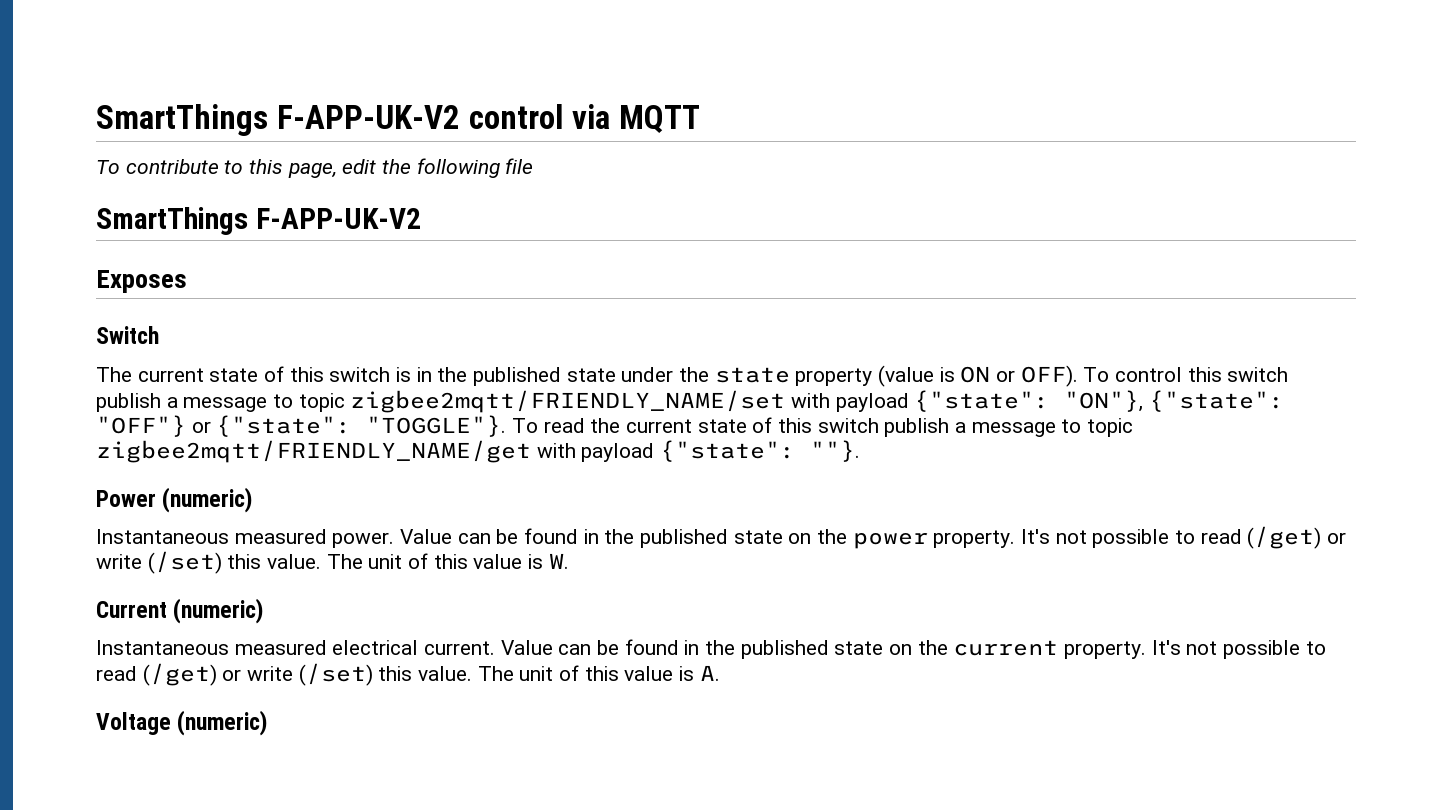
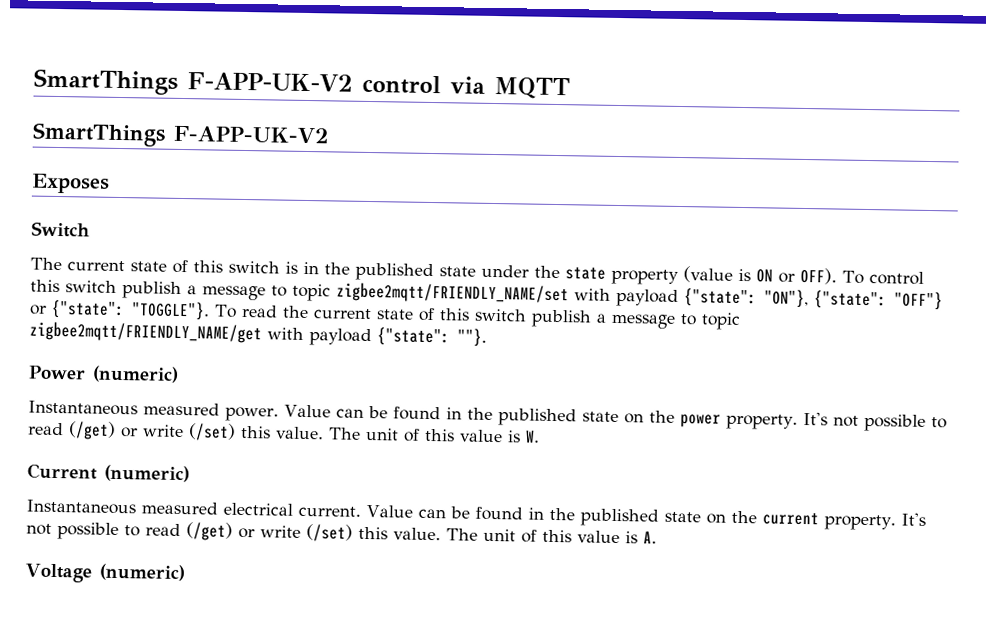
[96,158,534,178] // To contribute to this page, edit the following file -> (570, 88) none

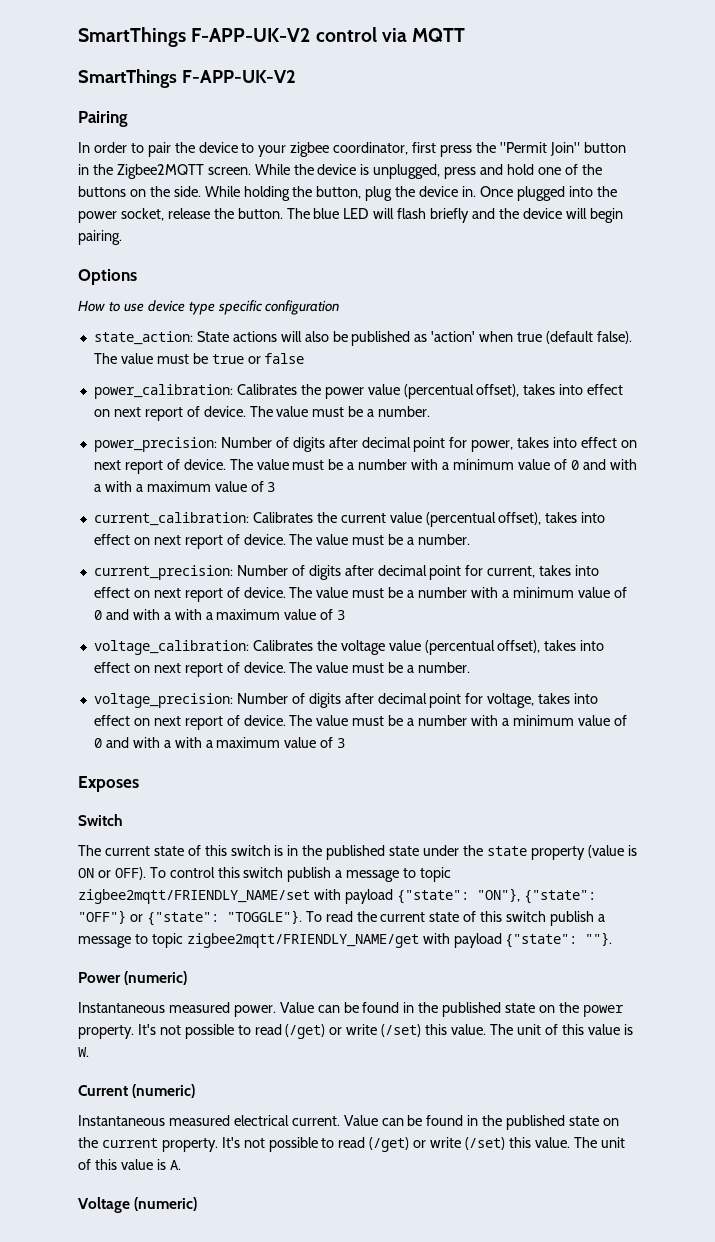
(328, 134) none -> [78,111,128,127] [78,142,626,157] [78,164,602,179] [78,186,617,201] [78,208,623,223] [78,230,122,245] [78,269,137,285] [78,300,340,315] [93,331,632,346] [93,353,305,364] [93,384,624,399] [93,406,431,421] [93,437,637,452] [93,459,637,474] [93,481,276,492] [93,512,606,527] [93,534,471,549] [93,565,600,580] [93,587,627,602] [93,609,346,620] [93,640,605,655] [93,662,471,677] [93,693,599,708] [93,715,627,730] [93,737,346,748] // Pairing // In order to pair the device to your zigbee coordinator, first press the "Permit Join" button in the Zigbee2MQTT screen. While the device is unplugged, press and hold one of the buttons on the side. While holding the button, plug the device in. Once plugged into the power socket, release the button. The blue LED will flash briefly and the device will begin pairing. // Options // How to use device type specific configuration // state_action: State actions will also be published as 'action' when true (default false). The value must be true or false // power_calibration: Calibrates the power value (percentual offset), takes into effect on next report of device. The value must be a number. // power_precision: Number of digits after decimal point for power, takes into effect on next report of device. The value must be a number with a minimum value of 0 and with a with a maximum value of 3 // current_calibration: Calibrates the current value (percentual offset), takes into effect on next report of device. The value must be a number. // current_precision: Number of digits after decimal point for current, takes into effect on next report of device. The value must be a number with a minimum value of 0 and with a with a maximum value of 3 // voltage_calibration: Calibrates the voltage value (percentual offset), takes into effect on next report of device. The value must be a number. // voltage_precision: Number of digits after decimal point for voltage, takes into effect on next report of device. The value must be a number with a minimum value of 0 and with a with a maximum value of 3

